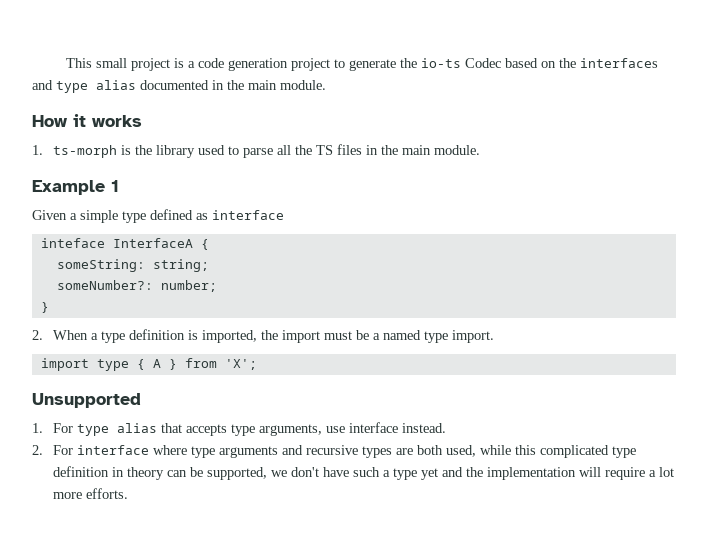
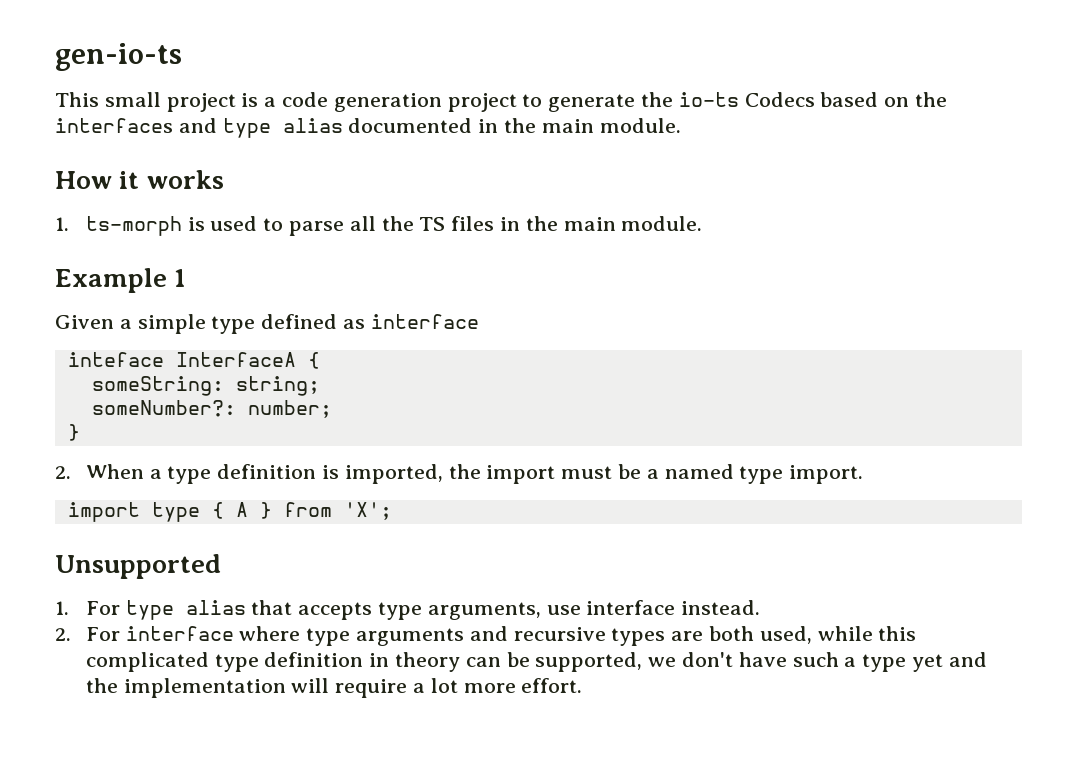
(65, 63) none -> [55,43,182,71] gen-io-ts //
[464,58,501,68] Codec -> [744,92,815,107] Codecs
[135,145,196,158] the library -> (205, 224) none
[86,488,129,499] efforts. -> [521,678,583,693] effort.

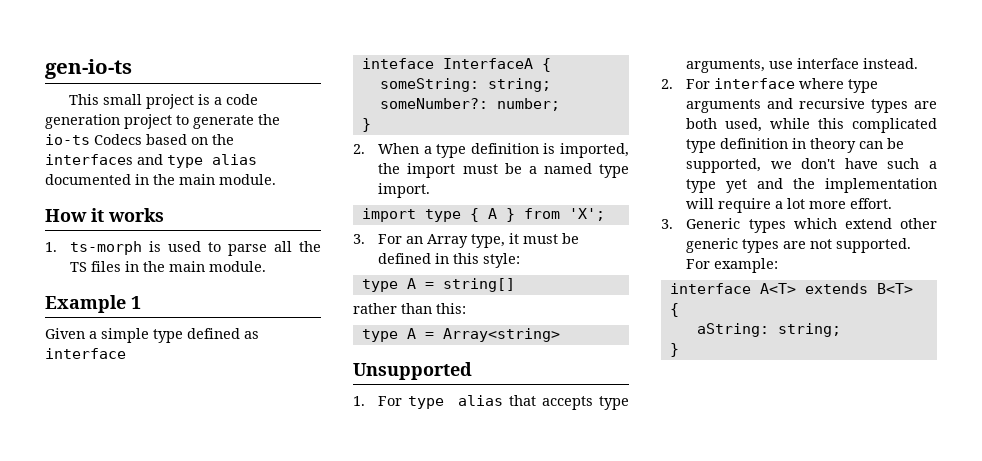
(392, 511) none -> [353,233,580,248] [378,253,521,268] [361,278,515,292] [353,303,466,314] [361,328,560,342] // 3. For an Array type, it must be defined in this style: // type A = string[] // rather than this: // type A = Array<string>
(583, 685) none -> [661,218,937,233] [686,238,912,253] [686,258,779,273] [669,283,913,294] [669,303,679,317] [696,323,841,337] [669,343,679,357] // 3. Generic types which extend other generic types are not supported. For example: // interface A<T> extends B<T> { // aString: string; // }

